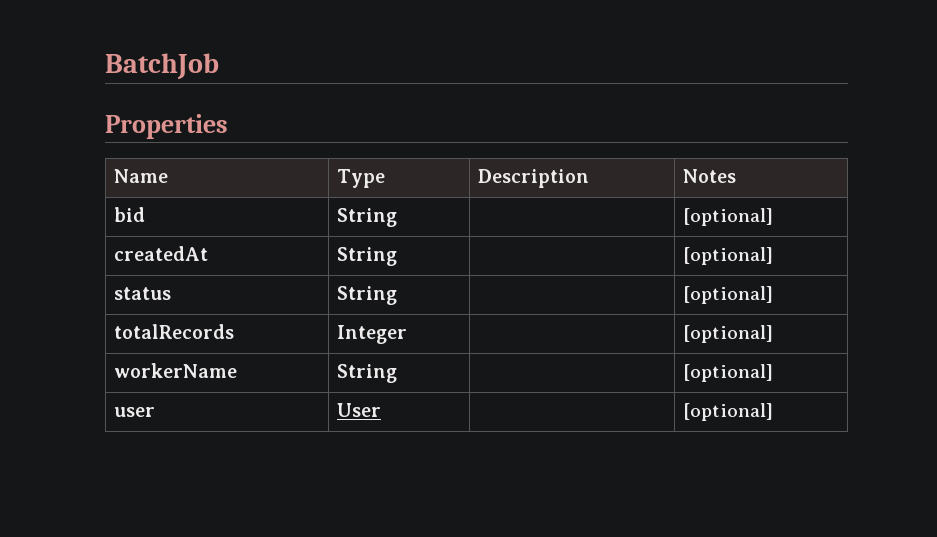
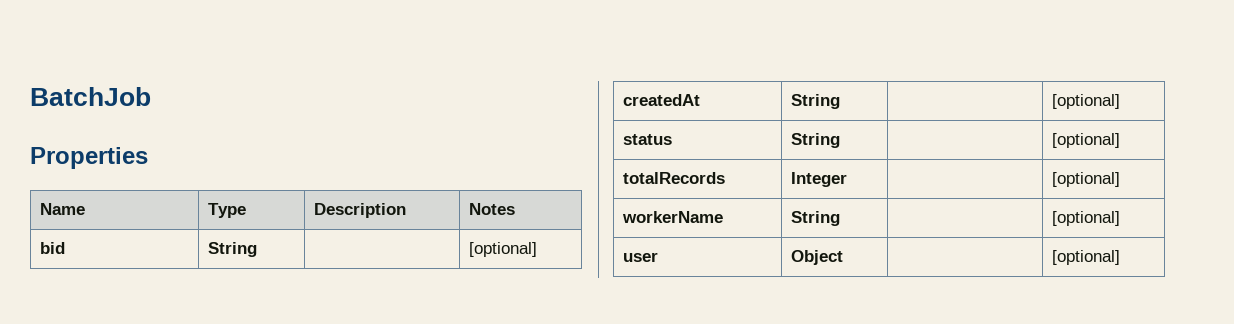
[337,403,382,417] User -> [790,250,843,265] Object

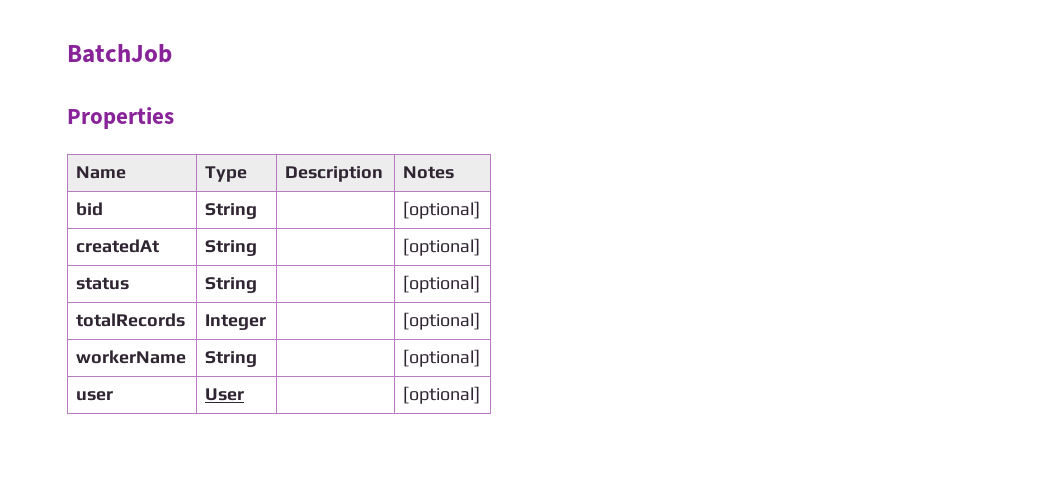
[790,250,843,265] Object -> [205,388,245,401] User

